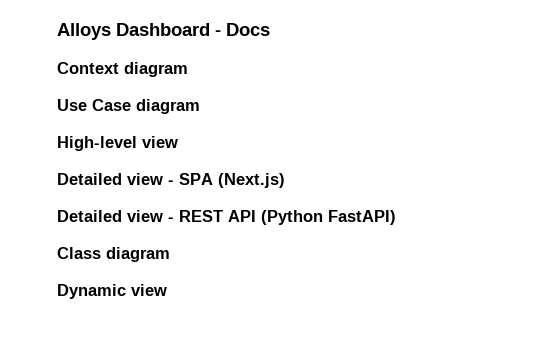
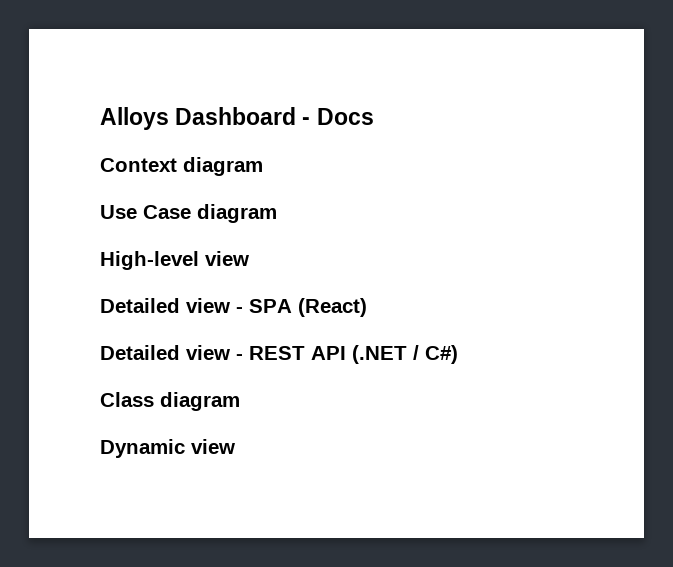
[218,173,285,188] (Next.js) -> [298,298,367,317] (React)
[261,210,396,225] (Python FastAPI) -> [352,345,458,364] (.NET / C#)

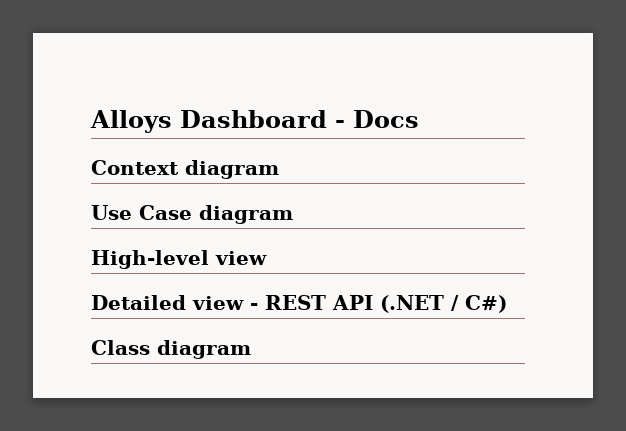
[100,298,367,317] // Detailed view - SPA (React) -> (267, 258) none
[100,439,235,458] // Dynamic view -> (251, 349) none

